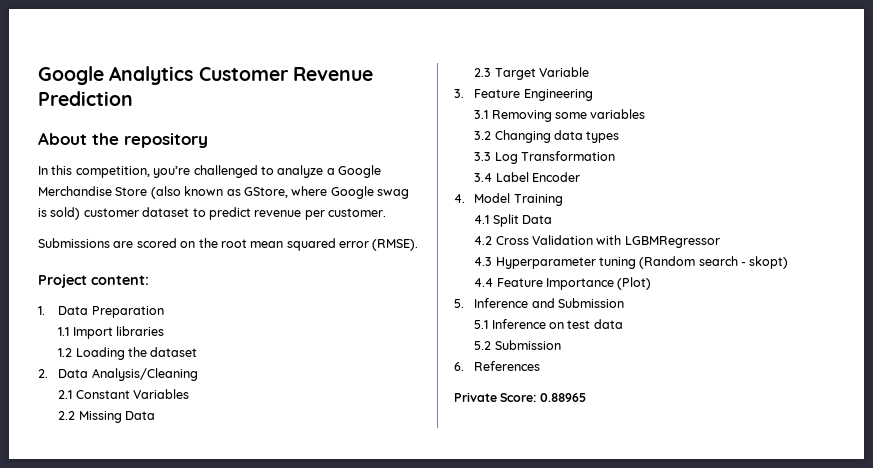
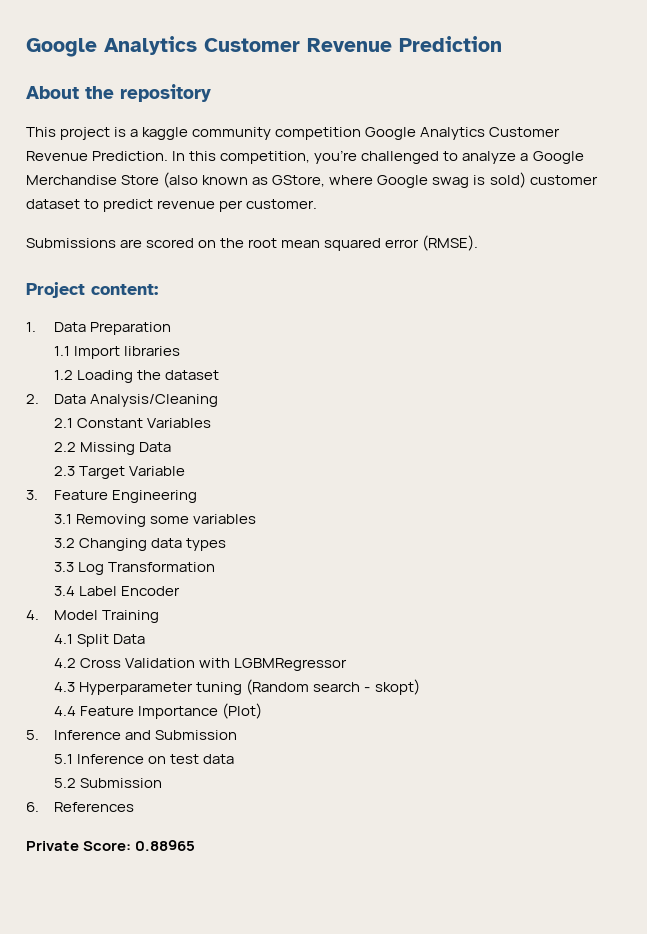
(208, 140) none -> [26,127,561,140] [26,151,169,161] This project is a kaggle community competition Google Analytics Customer Revenue Prediction.

